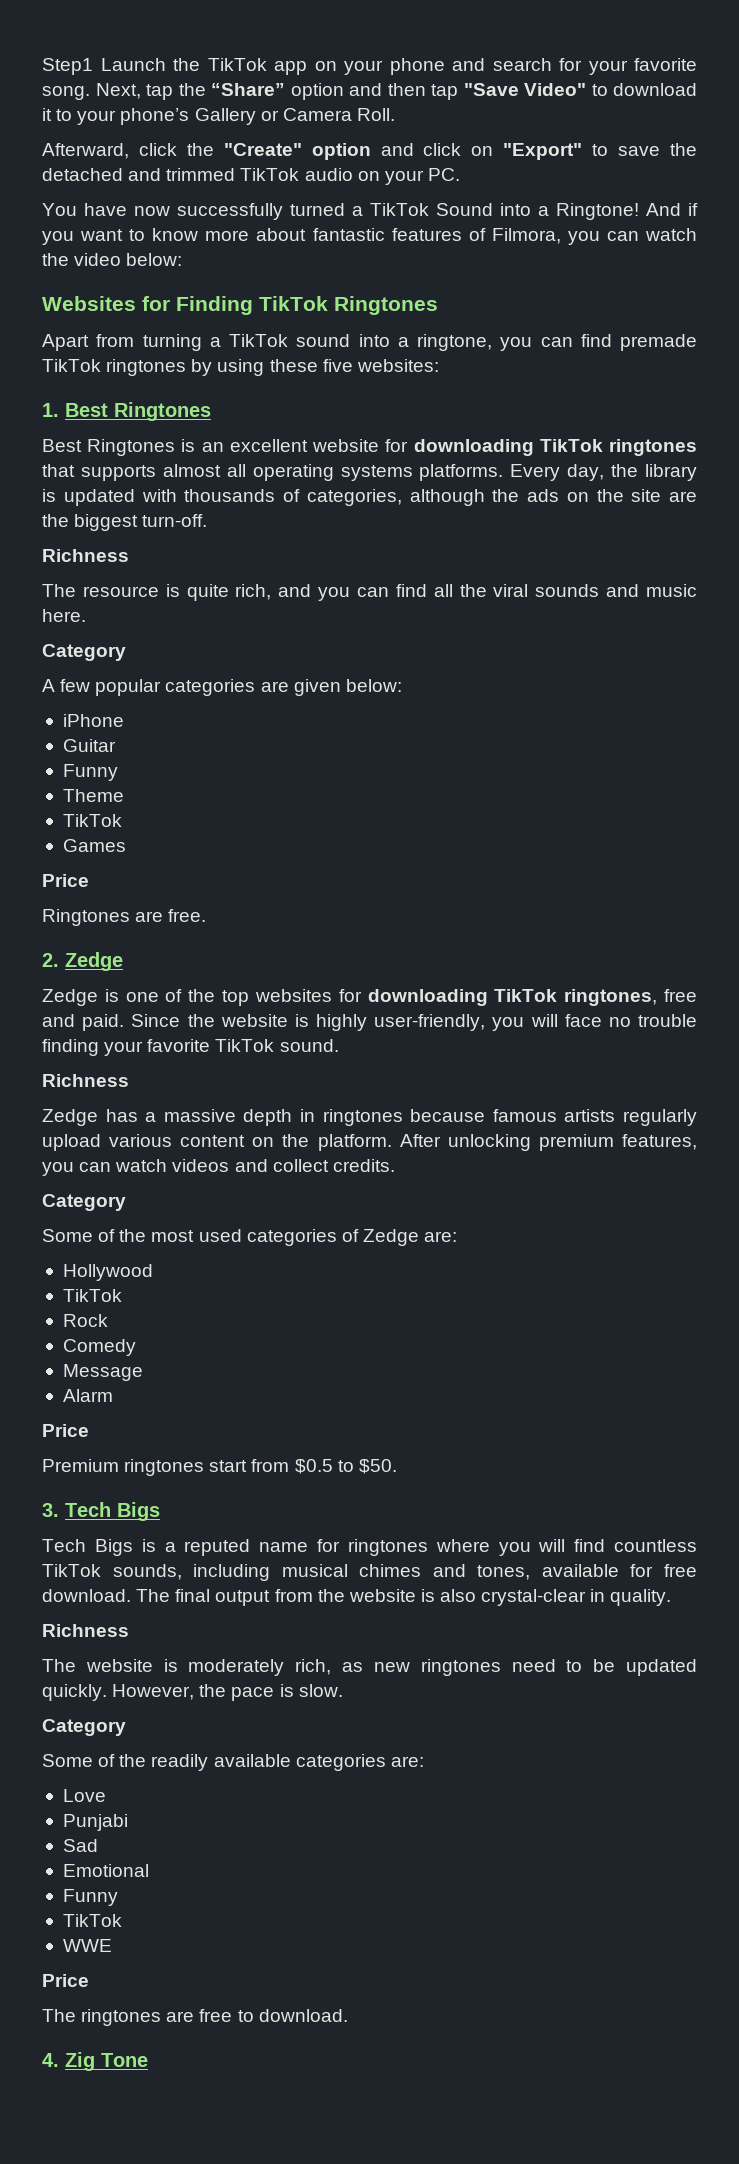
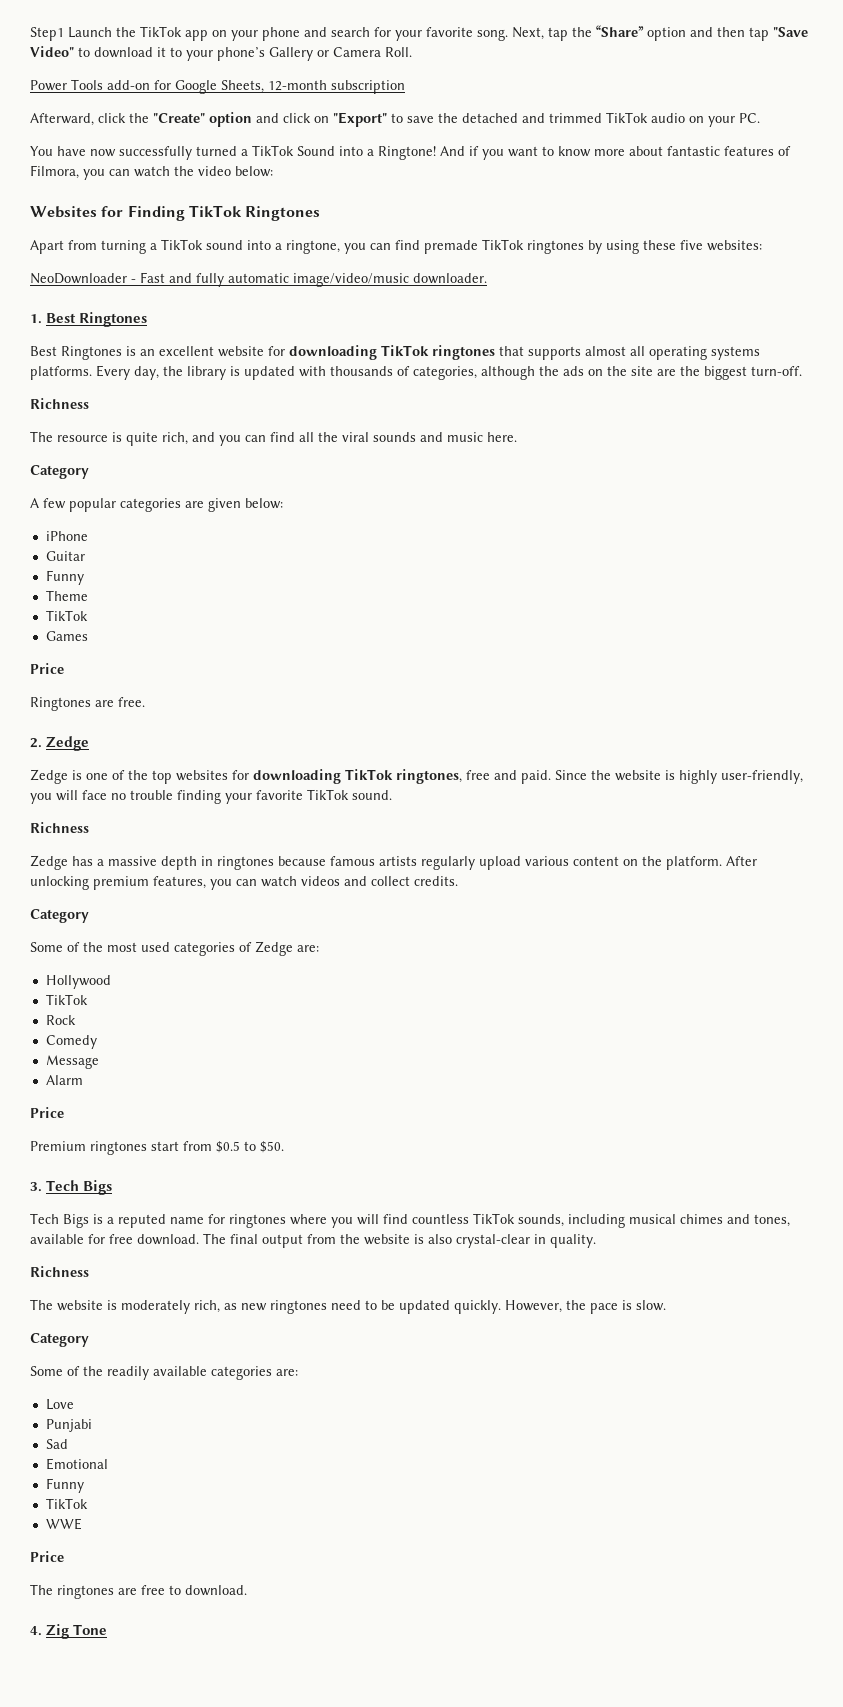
(395, 114) none -> [30,79,405,94] // Power Tools add-on for Google Sheets, 12-month subscription
(439, 365) none -> [30,272,487,287] // NeoDownloader - Fast and fully automatic image/video/music downloader.

